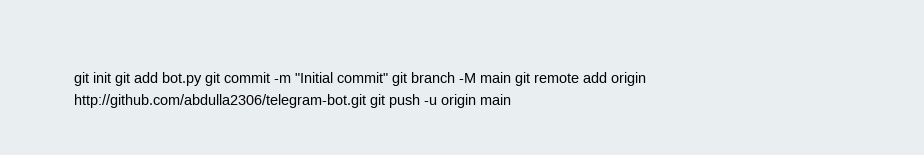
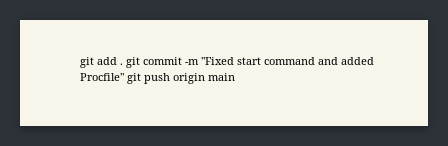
[74,72,646,86] [74,94,366,108] git init git add bot.py git commit -m "Initial commit" git branch -M main git remote add origin http://github.com/abdulla2306/telegram-bot.git -> [80,57,374,68] [80,73,124,81] git add . git commit -m "Fixed start command and added Procfile"
[424,97,437,105] -u -> (170, 78) none

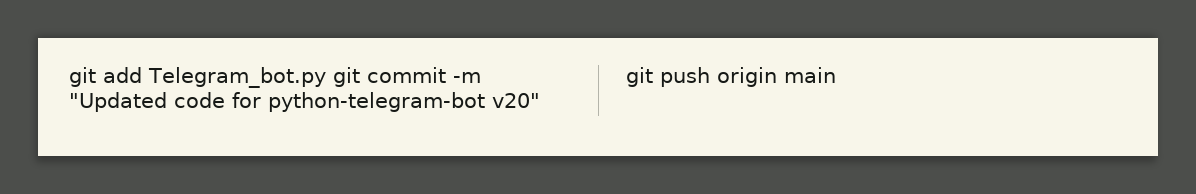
[120,63,123,65] . -> [148,67,326,88] Telegram_bot.py
[201,57,374,65] [80,73,124,81] "Fixed start command and added Procfile" -> [69,92,540,112] "Updated code for python-telegram-bot v20"

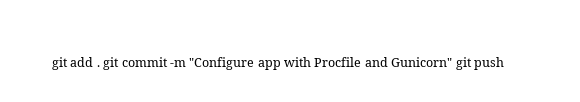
[148,67,326,88] Telegram_bot.py -> [96,65,100,67] .
[69,92,540,112] [626,67,836,87] "Updated code for python-telegram-bot v20" git push origin main -> [189,57,504,70] "Configure app with Procfile and Gunicorn" git push

